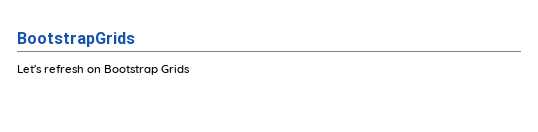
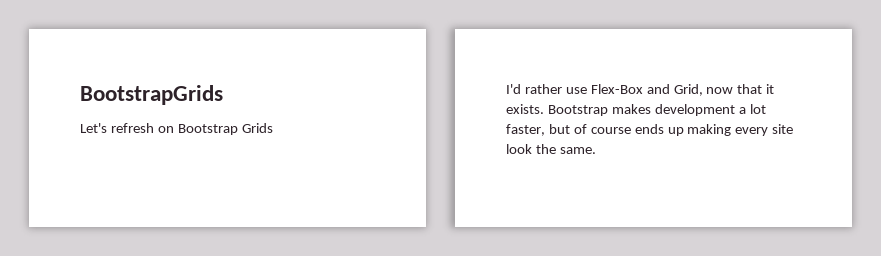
(191, 69) none -> [506,84,775,96] [506,104,766,116] [506,124,794,136] [506,144,596,154] // I'd rather use Flex-Box and Grid, now that it exists. Bootstrap makes development a lot faster, but of course ends up making every site look the same.

